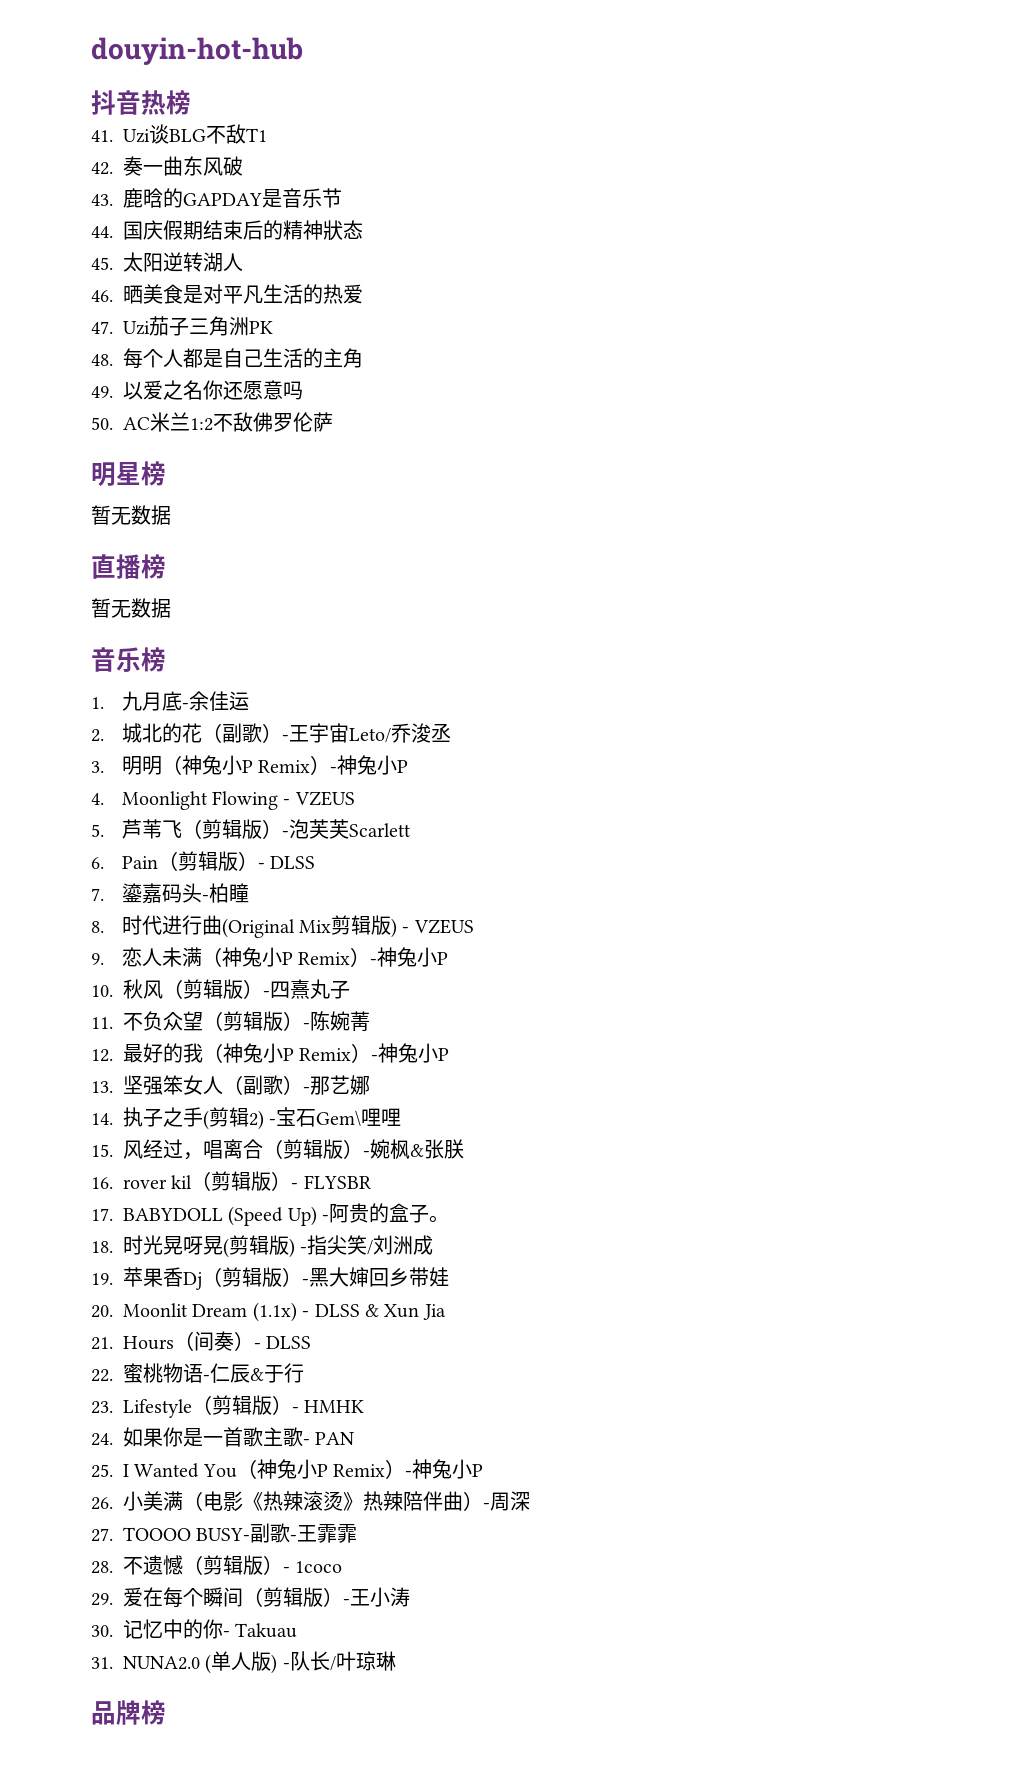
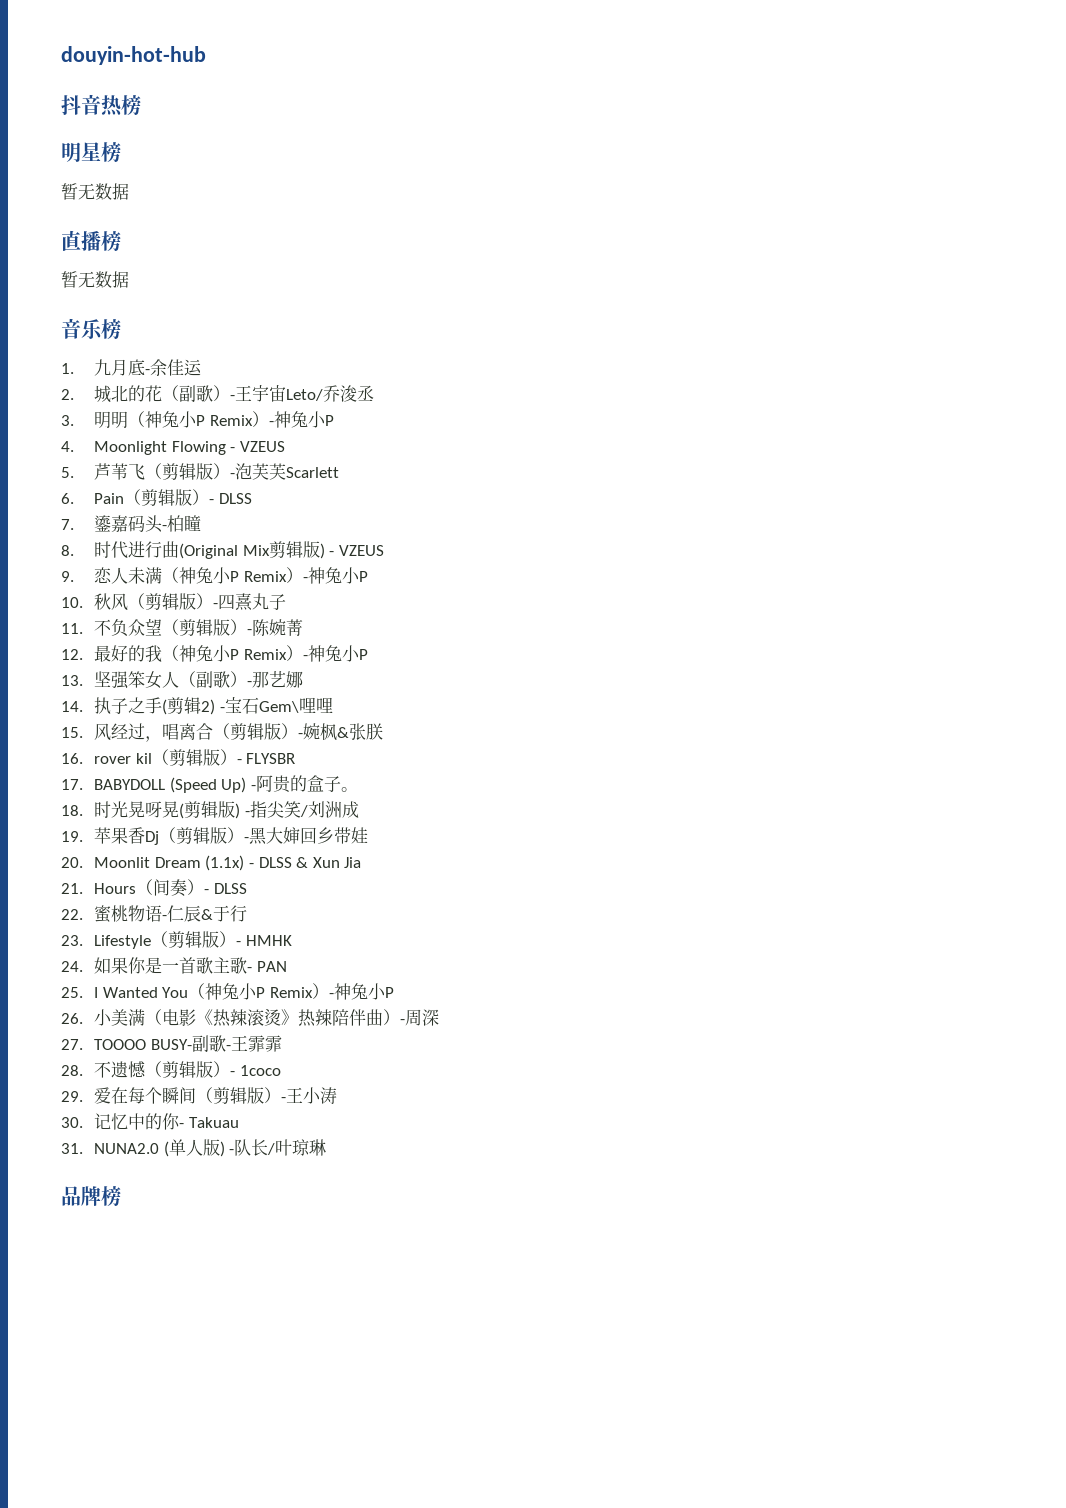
[91,124,267,144] [91,156,243,176] [91,188,342,208] [91,220,363,241] [91,252,243,272] [91,284,363,304] [91,316,273,336] [91,348,363,369] [91,380,303,400] [91,412,333,432] // 41. Uzi谈BLG不敌T1 // 42.奏一曲东风破 // 43.鹿晗的GAPDAY是音乐节 // 44.国庆假期结束后的精神狀态 // 45.太阳逆转湖人 // 46.晒美食是对平凡生活的热爱 // 47. Uzi茄子三角洲PK // 48.每个人都是自己生活的主角 // 49.以爱之名你还愿意吗 // 50. AC米兰1:2不敌佛罗伦萨 -> (141, 105) none

